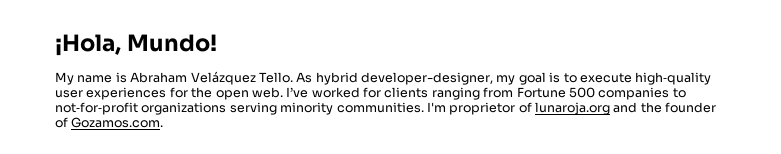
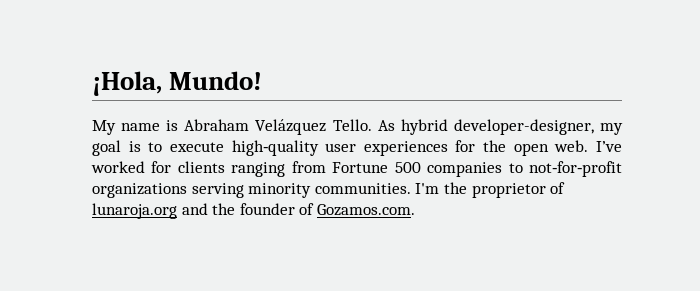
(446, 107) none -> [443,182,467,194] the

